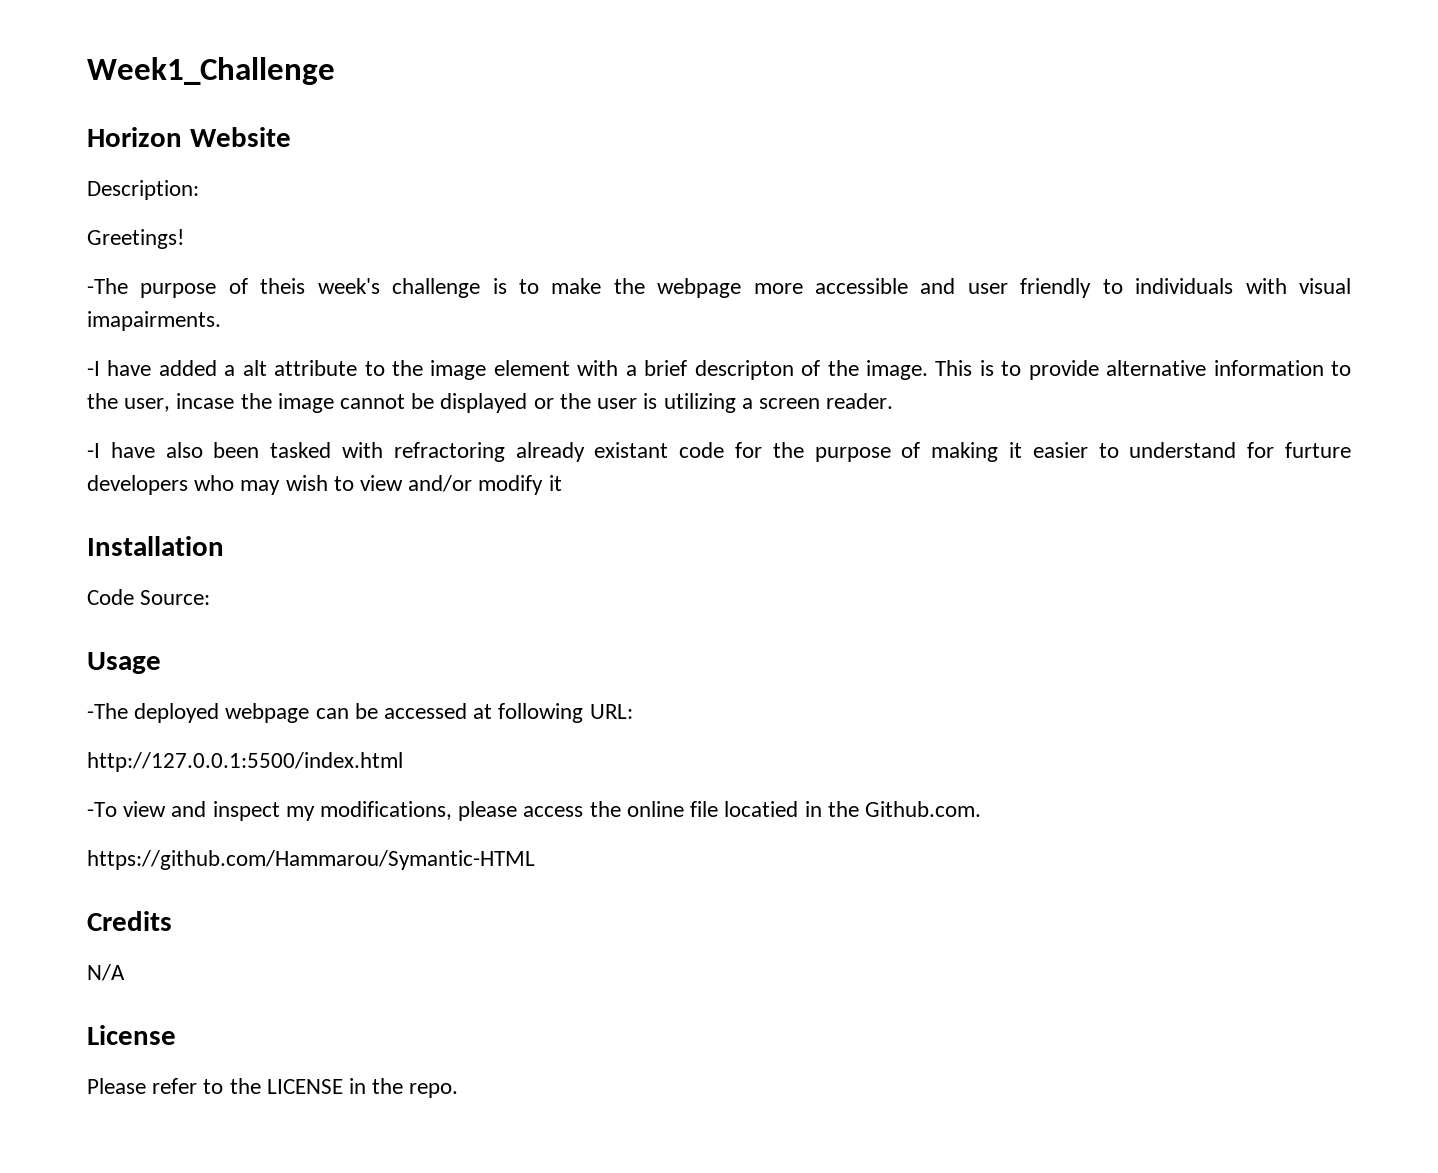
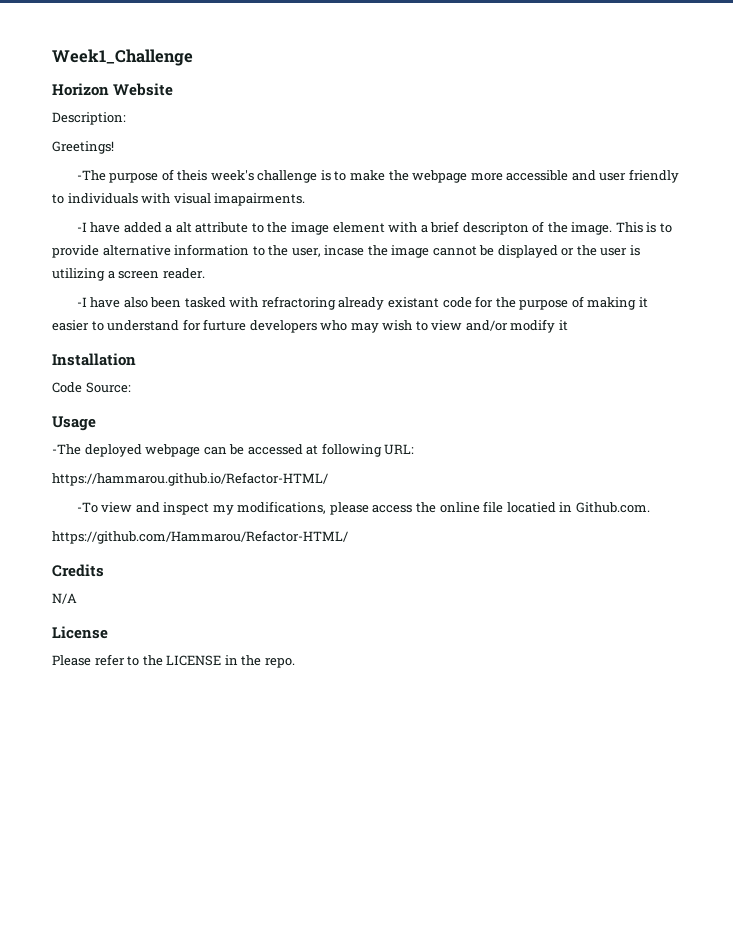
[87,752,403,772] http://127.0.0.1:5500/index.html -> [52,472,328,486] https://hammarou.github.io/Refactor-HTML/
[827,801,859,817] the -> (573, 507) none
[87,850,535,870] https://github.com/Hammarou/Symantic-HTML -> [52,530,348,544] https://github.com/Hammarou/Refactor-HTML/

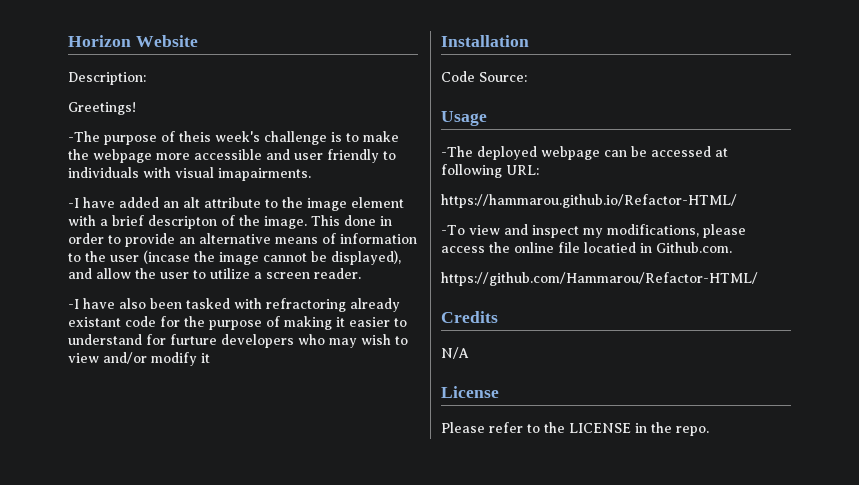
[52,49,193,66] Week1_Challenge // -> (68, 41) none
[165,225,173,233] a -> [163,201,179,208] an
[646,222,672,233] [52,245,171,258] is to provide alternative -> [344,215,392,226] [68,233,336,247] done in order to provide an alternative means of
[291,245,365,257] user, incase -> [110,250,190,264] user (incase
[497,245,640,258] [52,268,105,281] displayed or the user is utilizing -> [331,250,401,265] [68,268,250,279] displayed), and allow the user to utilize

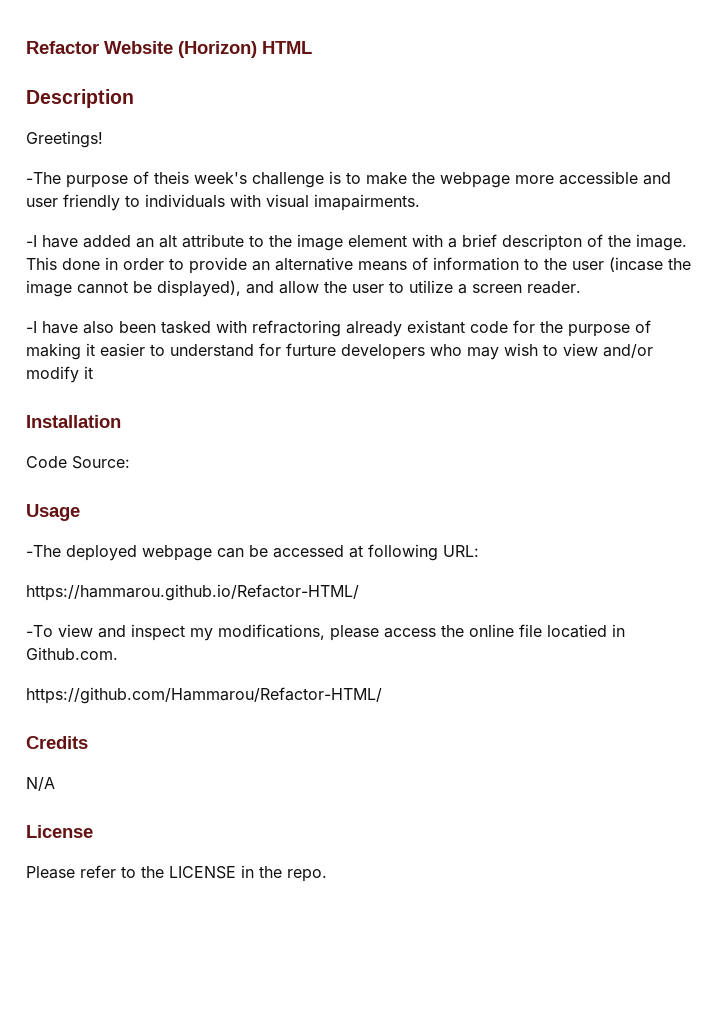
[68,35,131,47] Horizon -> [26,41,99,54] Refactor
[68,72,146,85] // Description: -> [178,41,312,58] [26,89,134,108] (Horizon) HTML // Description

